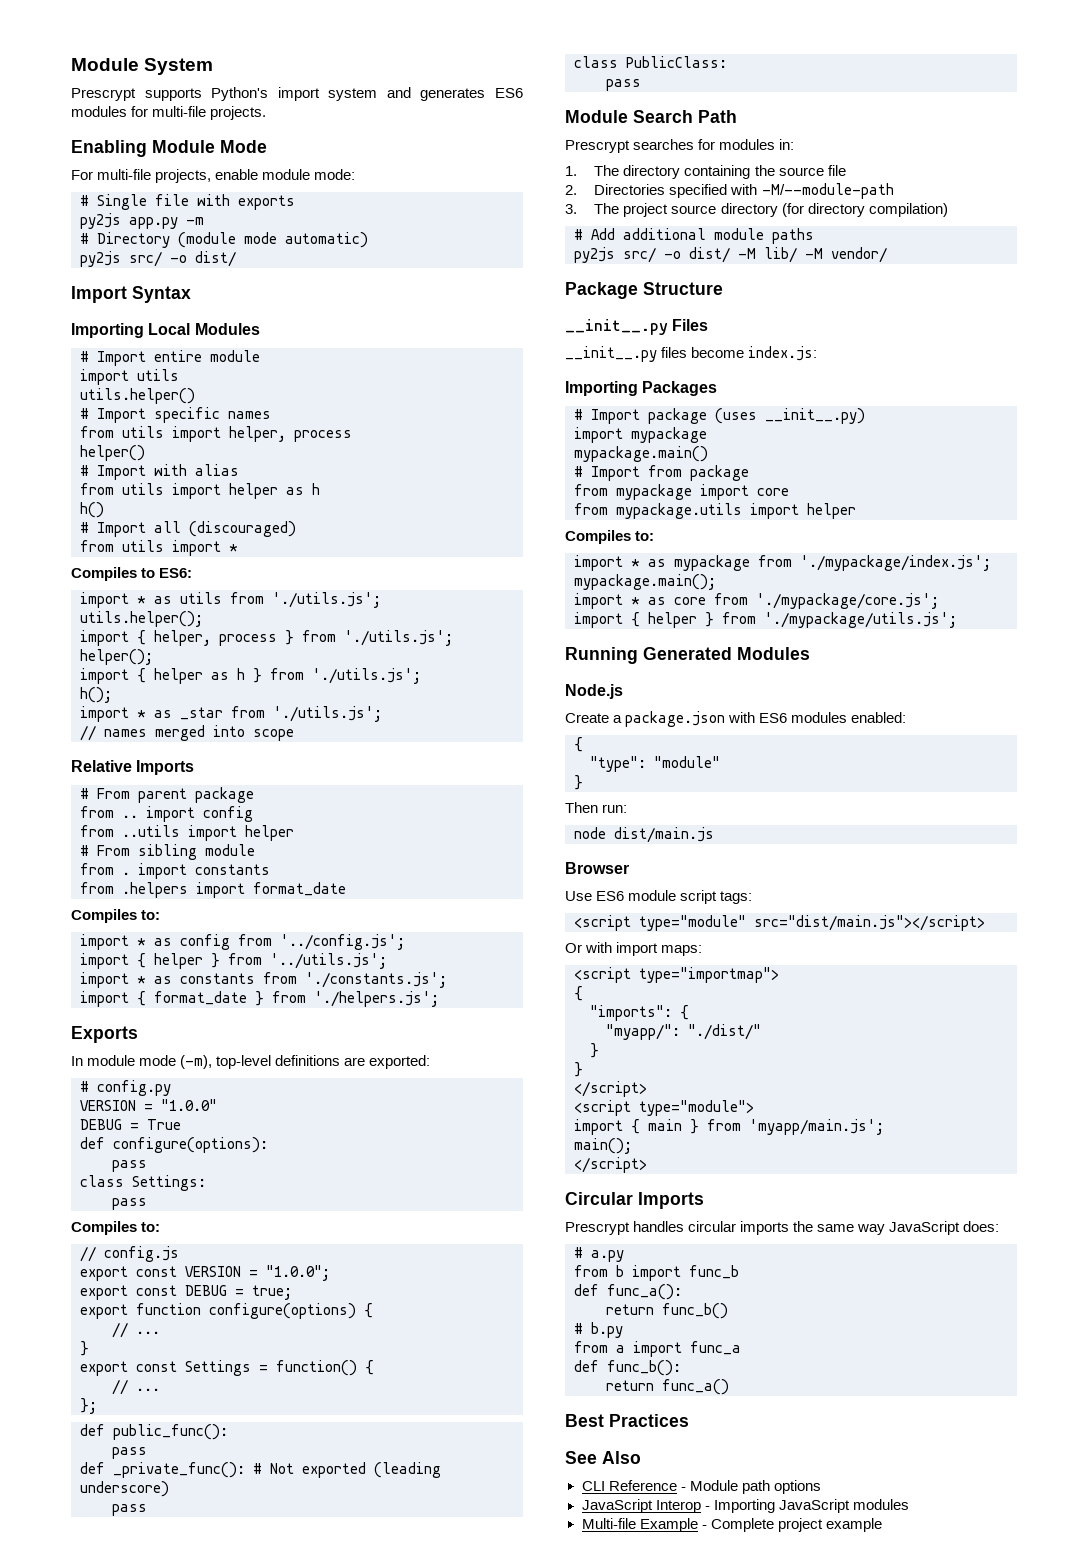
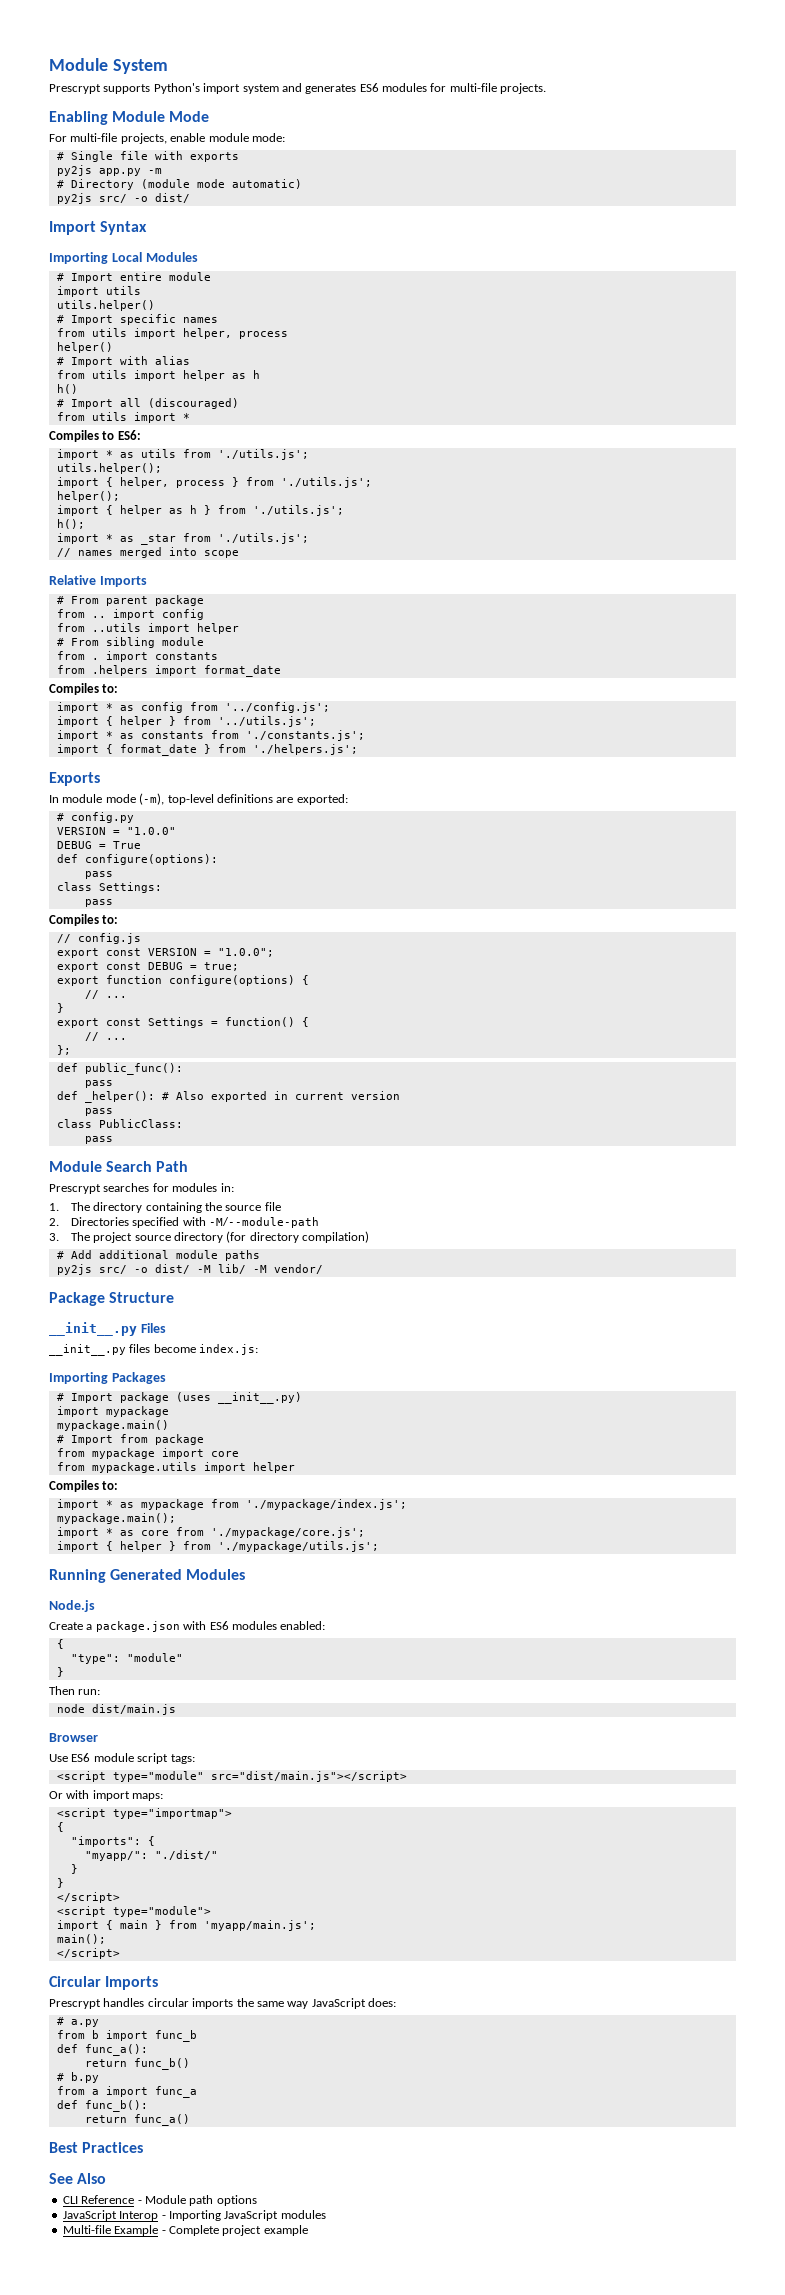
[113,1462,441,1478] [80,1481,169,1497] _private_func(): # Not exported (leading underscore) -> [84,1091,400,1103] _helper(): # Also exported in current version

